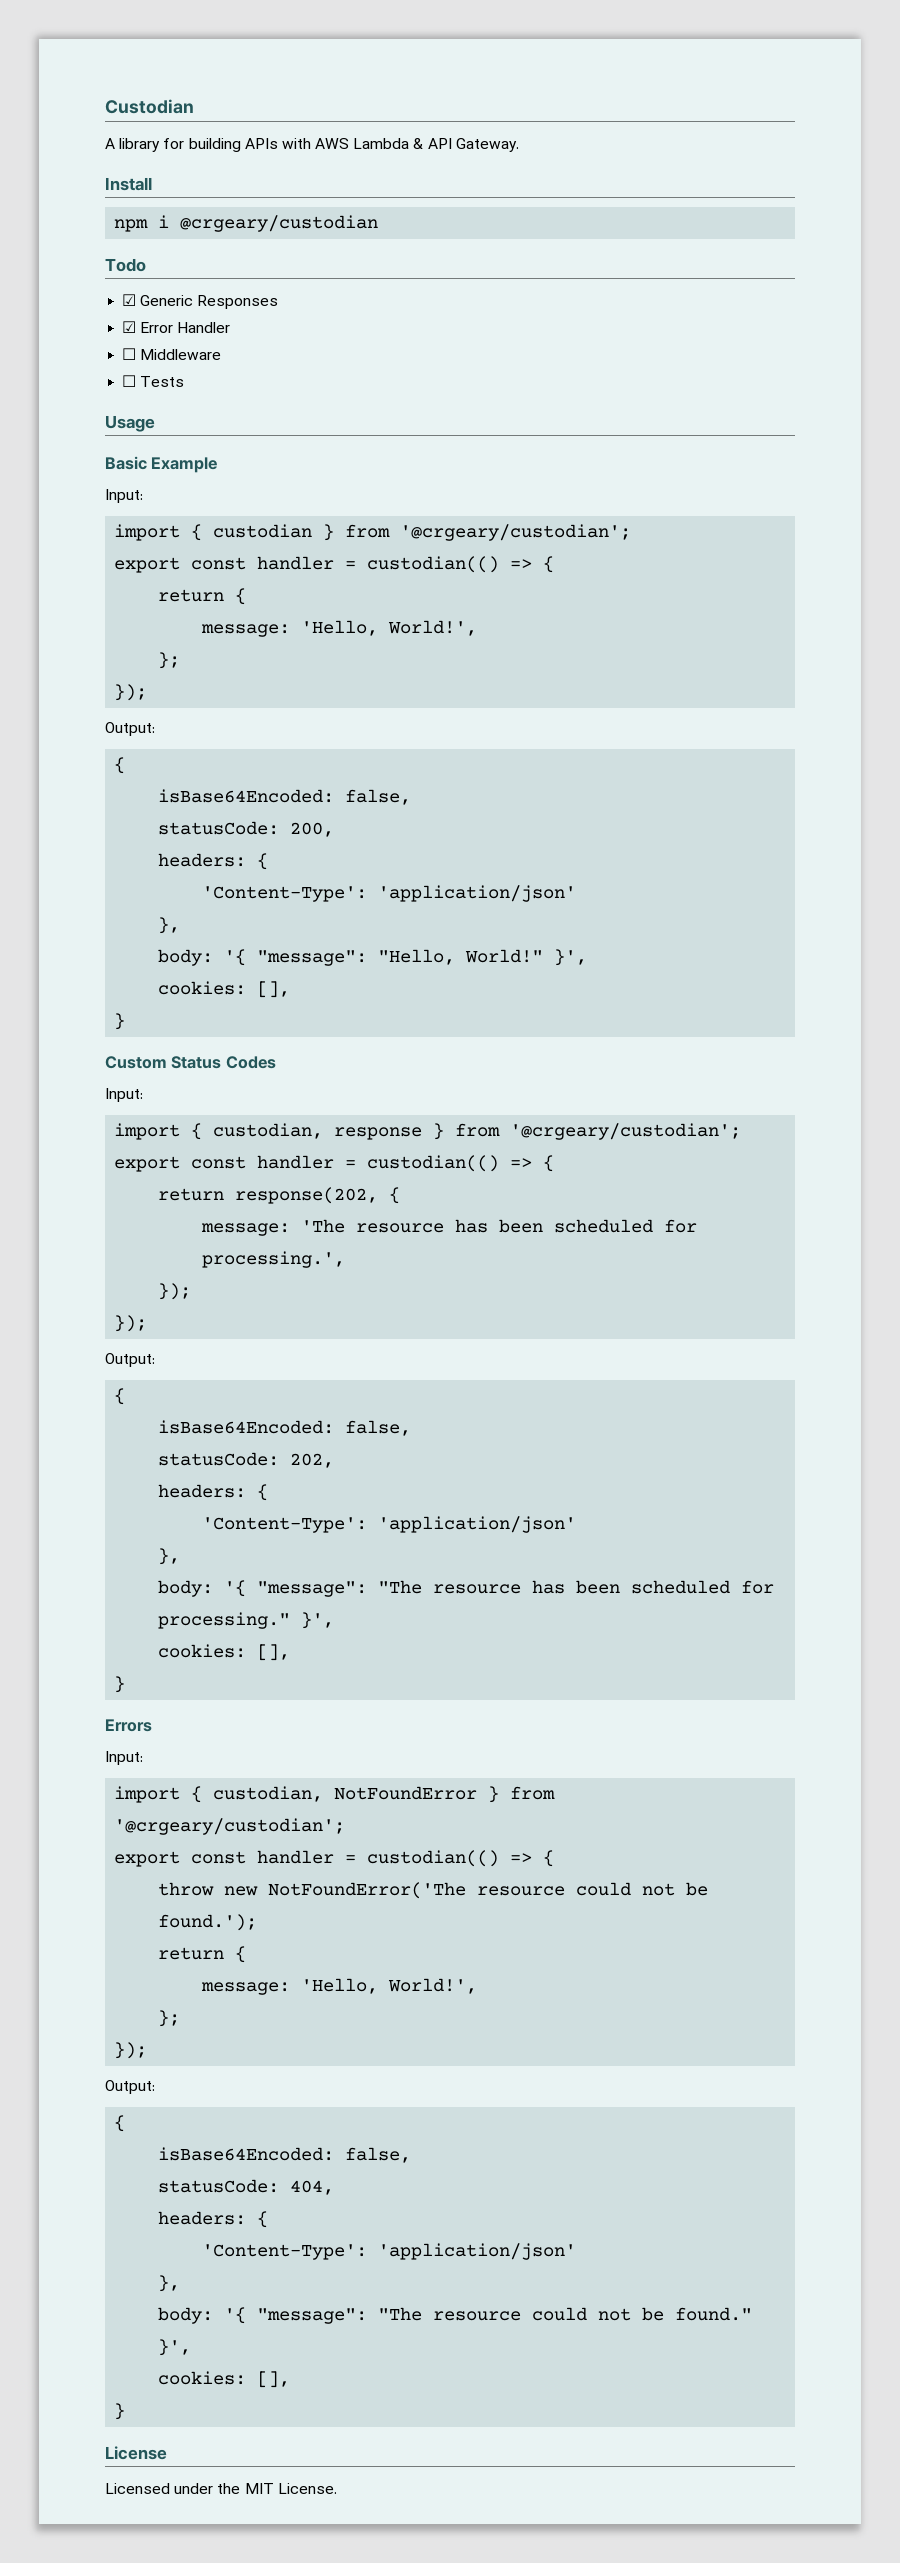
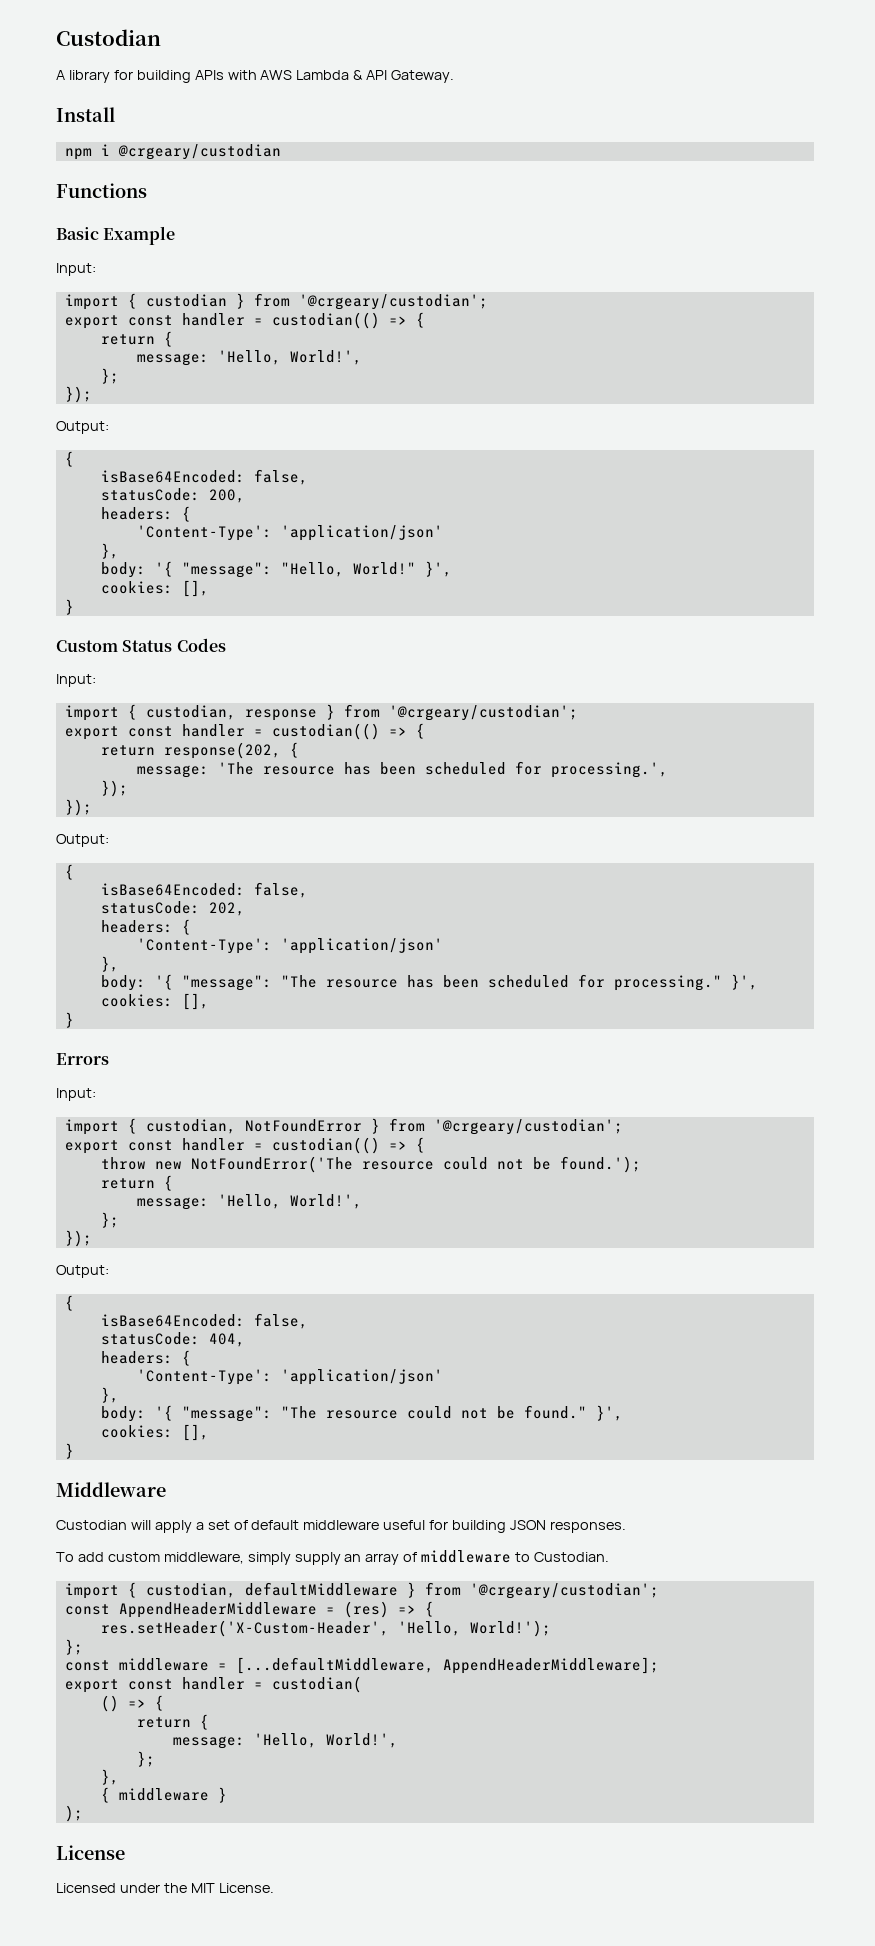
[105,258,146,272] [122,294,279,309] [122,321,231,333] [122,348,222,360] [122,375,185,387] [105,415,155,432] Todo // ☑ Generic Responses // ☑ Error Handler // ☐ Middleware // ☐ Tests // Usage -> [56,183,147,198] Functions
(126, 2411) none -> [56,1482,166,1497] [56,1520,626,1533] [56,1550,610,1565] [64,1582,659,1599] [64,1601,434,1618] [100,1620,551,1637] [64,1639,83,1655] [64,1657,659,1674] [64,1676,362,1693] [100,1695,164,1712] [136,1714,209,1730] [172,1733,398,1749] [136,1751,155,1767] [100,1769,119,1785] [100,1787,227,1803] [64,1805,83,1822] // Middleware // Custodian will apply a set of default middleware useful for building JSON responses. // To add custom middleware, simply supply an array of middleware to Custodian. // import { custodian, defaultMiddleware } from '@crgeary/custodian'; // const AppendHeaderMiddleware = (res) => { // res.setHeader('X-Custom-Header', 'Hello, World!'); // }; // const middleware = [...defaultMiddleware, AppendHeaderMiddleware]; // export const handler = custodian( // () => { // return { // message: 'Hello, World!', // }; // }, // { middleware } // );

